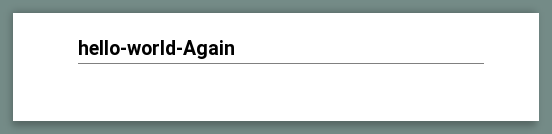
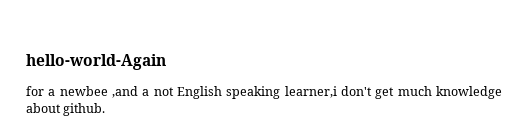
(235, 49) none -> [26,86,502,99] [26,103,106,116] // for a newbee ,and a not English speaking learner,i don't get much knowledge about github.

